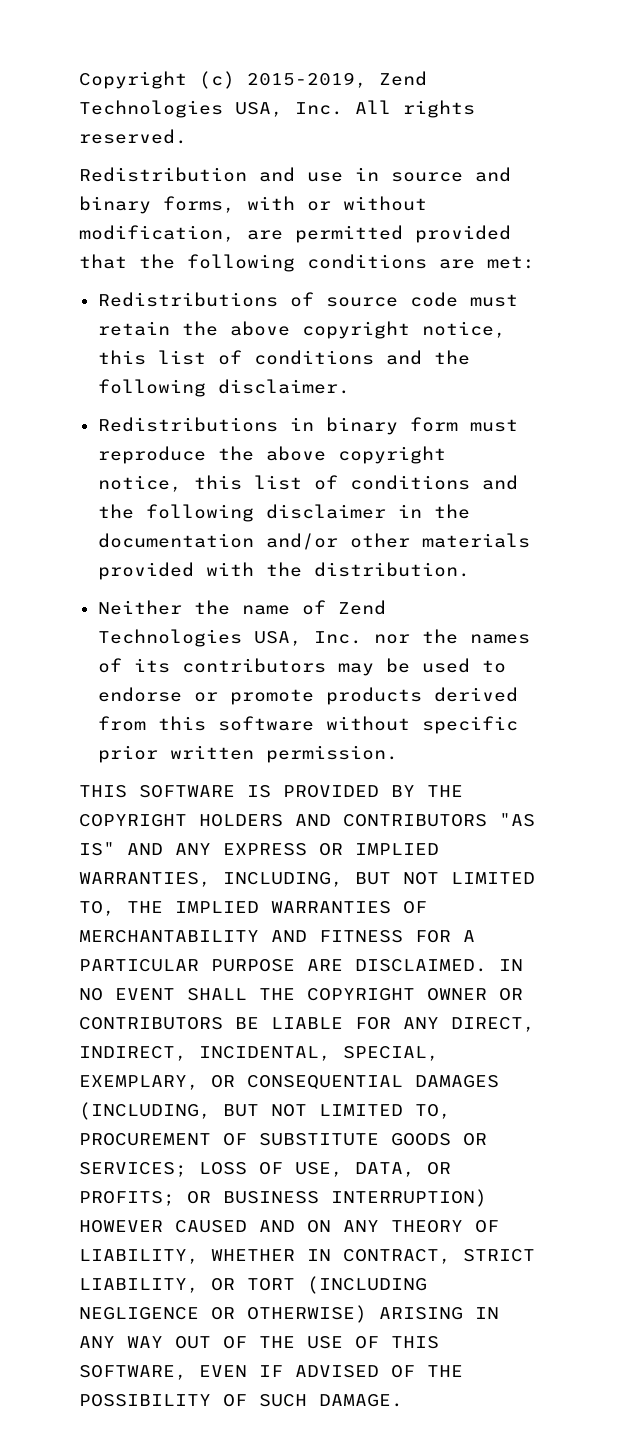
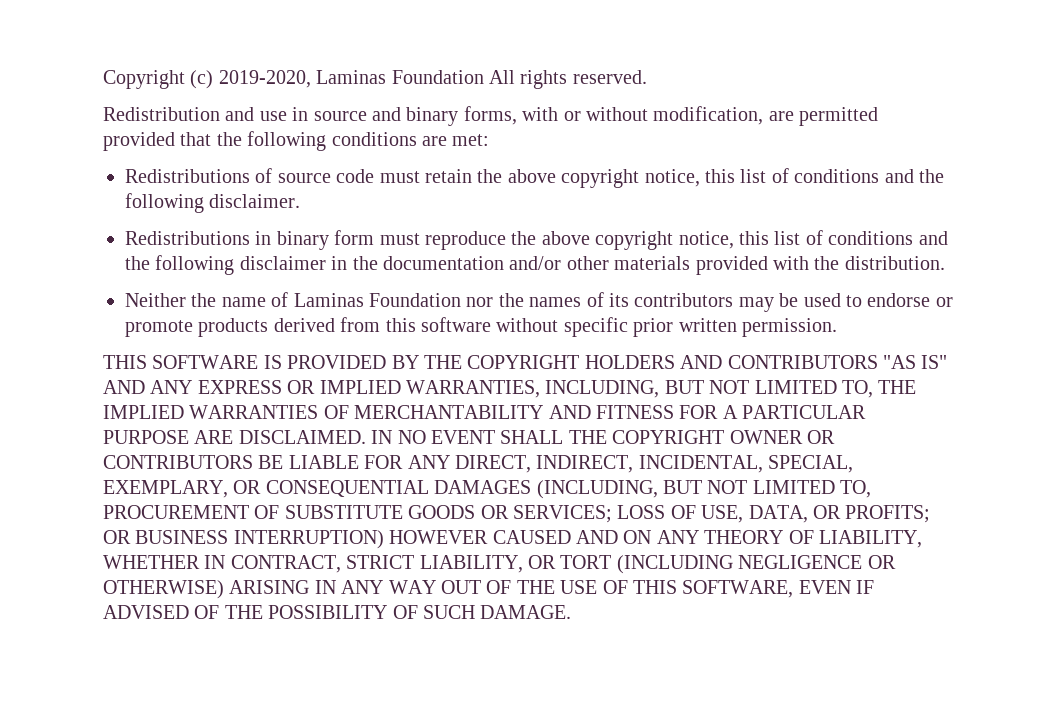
[247,71,427,88] [79,100,343,118] 2015-2019, Zend Technologies USA, Inc. -> [218,70,484,88] 2019-2020, Laminas Foundation
[337,600,386,615] [97,629,362,647] Zend Technologies USA, Inc. -> [293,293,461,307] Laminas Foundation

